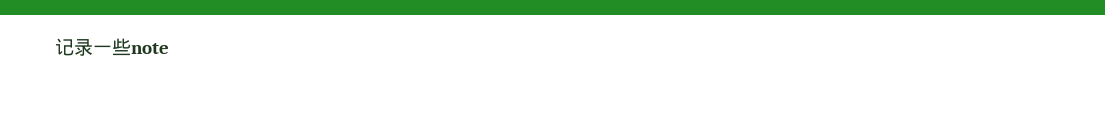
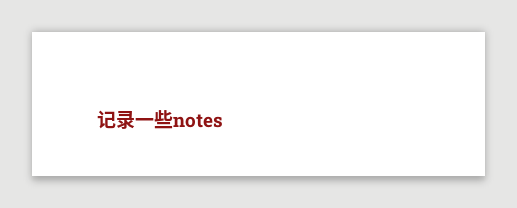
[131,43,169,54] note -> [173,114,223,128] notes

